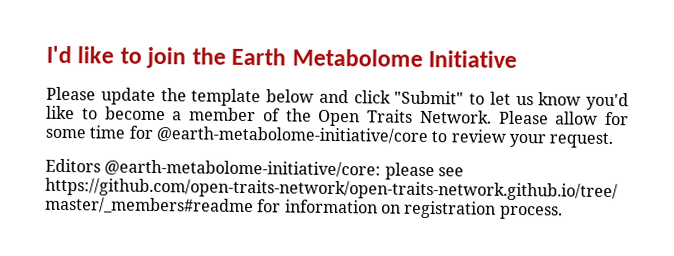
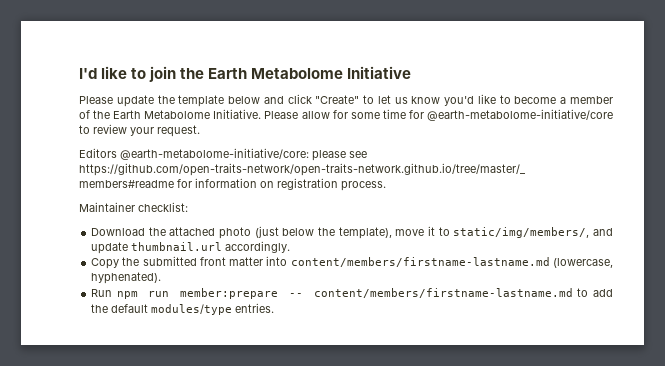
[394,90,465,105] "Submit" -> [315,95,360,104] "Create"
[318,109,492,127] Open Traits Network. -> [113,109,262,119] Earth Metabolome Initiative.
(563, 212) none -> [79,202,188,212] [91,226,613,239] [91,241,291,254] [91,256,613,269] [91,272,162,284] [91,288,613,299] [91,303,275,315] // Maintainer checklist: // Download the attached photo (just below the template), move it to static/img/members/, and update thumbnail.url accordingly. // Copy the submitted front matter into content/members/firstname-lastname.md (lowercase, hyphenated). // Run npm run member:prepare -- content/members/firstname-lastname.md to add the default modules/type entries.

